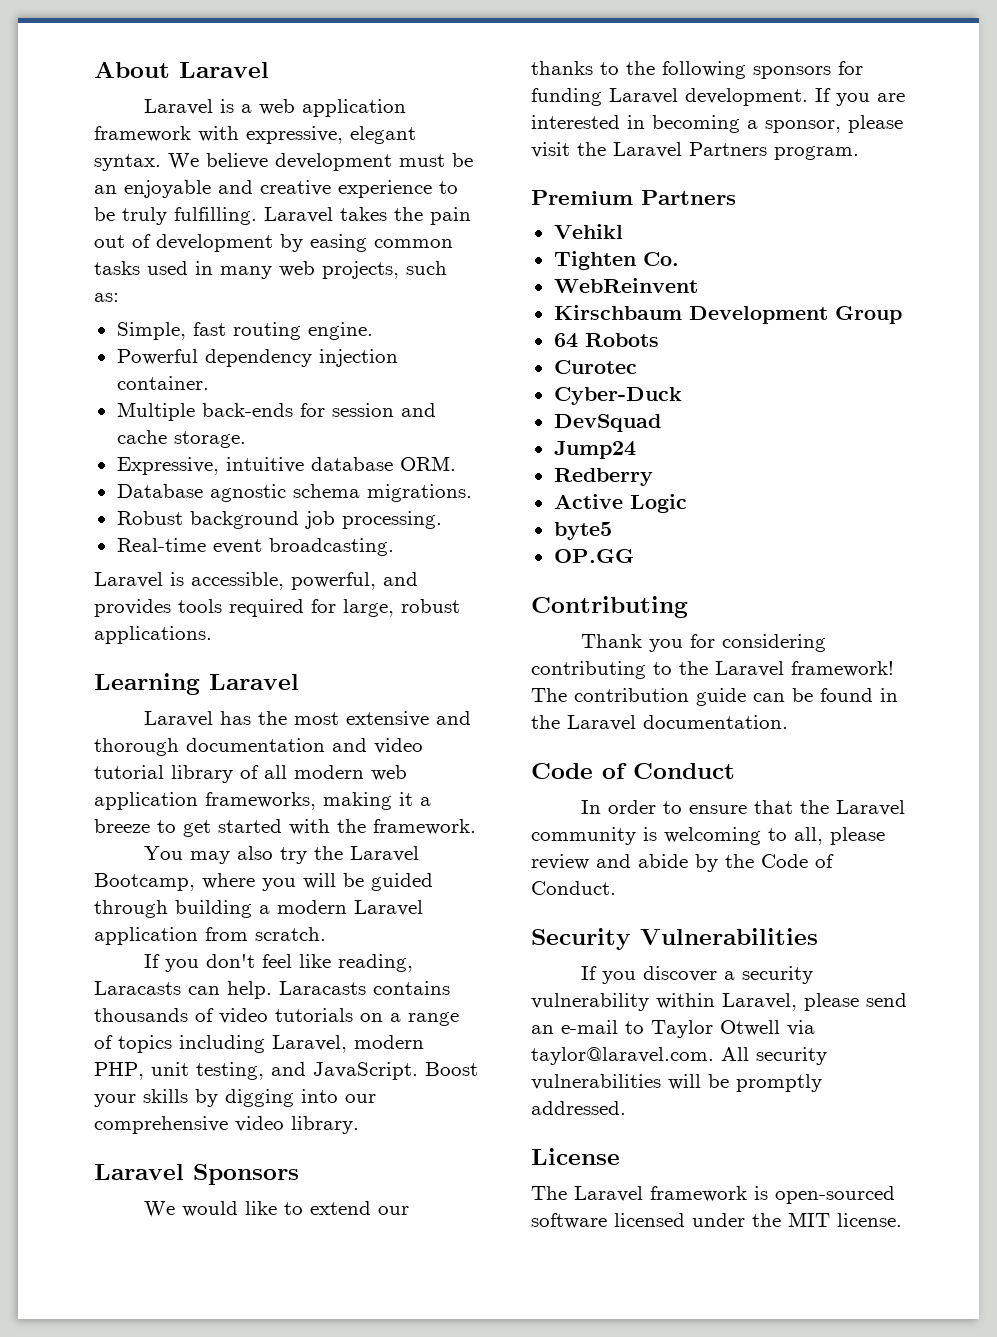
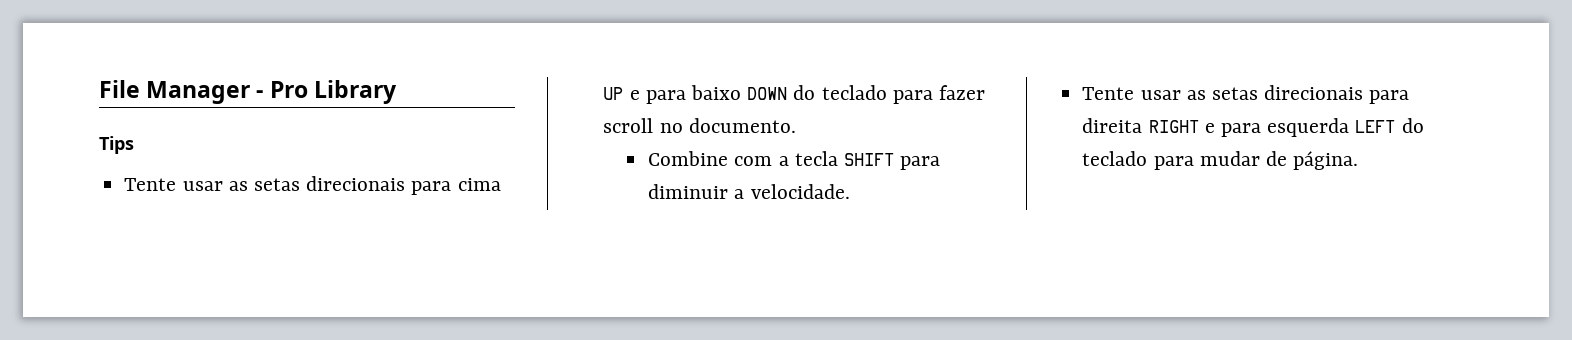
[94,61,269,78] [144,99,407,117] [94,126,416,144] [94,153,473,171] [94,180,458,198] [94,207,471,225] [94,234,453,252] [94,261,447,279] [94,293,119,302] [116,322,373,340] [116,349,398,367] [116,376,209,390] [116,402,436,421] [116,430,246,448] [116,456,456,475] [116,484,472,502] [116,511,442,529] [116,538,394,556] [94,572,418,590] [94,599,460,617] [94,626,212,644] [94,673,299,695] [144,711,472,727] [94,738,423,756] [94,765,407,783] [94,792,431,810] [94,819,476,837] [144,846,420,864] [94,873,433,891] [94,900,423,918] [94,927,326,945] [144,954,414,972] [94,981,450,999] [94,1008,459,1026] [94,1035,424,1053] [94,1062,478,1080] [94,1089,376,1107] [94,1116,359,1134] [94,1164,299,1185] [144,1201,410,1217] [531,61,863,79] [531,88,905,106] [531,115,903,133] [531,142,859,160] [531,190,736,205] [553,224,623,239] [553,251,679,270] [553,278,698,293] [553,305,902,324] [553,333,659,348] [553,360,637,374] [553,387,682,405] [553,414,661,432] [553,441,636,459] [553,468,653,486] [553,494,687,513] [553,522,612,540] [553,549,634,563] [531,596,688,618] [581,634,827,652] [531,661,894,679] [531,688,898,706] [531,715,788,731] [531,763,735,779] [581,800,906,816] [531,827,885,845] [531,854,834,872] [531,881,616,895] [531,928,818,950] [581,966,814,984] [531,993,907,1011] [531,1020,815,1038] [531,1047,827,1065] [531,1074,822,1092] [531,1101,626,1115] [531,1148,620,1165] [531,1186,895,1204] [531,1212,902,1229] About Laravel // Laravel is a web application framework with expressive, elegant syntax. We believe development must be an enjoyable and creative experience to be truly fulfilling. Laravel takes the pain out of development by easing common tasks used in many web projects, such as: // Simple, fast routing engine. // Powerful dependency injection container. // Multiple back-ends for session and cache storage. // Expressive, intuitive database ORM. // Database agnostic schema migrations. // Robust background job processing. // Real-time event broadcasting. // Laravel is accessible, powerful, and provides tools required for large, robust applications. // Learning Laravel // Laravel has the most extensive and thorough documentation and video tutorial library of all modern web application frameworks, making it a breeze to get started with the framework. // You may also try the Laravel Bootcamp, where you will be guided through building a modern Laravel application from scratch. // If you don't feel like reading, Laracasts can help. Laracasts contains thousands of video tutorials on a range of topics including Laravel, modern PHP, unit testing, and JavaScript. Boost your skills by digging into our comprehensive video library. // Laravel Sponsors // We would like to extend our thanks to the following sponsors for funding Laravel development. If you are interested in becoming a sponsor, please visit the Laravel Partners program. // Premium Partners // Vehikl // Tighten Co. // WebReinvent // Kirschbaum Development Group // 64 Robots // Curotec // Cyber-Duck // DevSquad // Jump24 // Redberry // Active Logic // byte5 // OP.GG // Contributing // Thank you for considering contributing to the Laravel framework! The contribution guide can be found in the Laravel documentation. // Code of Conduct // In order to ensure that the Laravel community is welcoming to all, please review and abide by the Code of Conduct. // Security Vulnerabilities // If you discover a security vulnerability within Laravel, please send an e-mail to Taylor Otwell via taylor@laravel.com. All security vulnerabilities will be promptly addressed. // License // The Laravel framework is open-sourced software licensed under the MIT license. -> [99,80,397,104] [99,136,134,154] [124,176,501,195] [603,85,985,104] [603,118,796,133] [648,151,941,170] [648,184,850,199] [1082,85,1410,104] [1082,118,1424,137] [1082,151,1359,170] File Manager - Pro Library // Tips // Tente usar as setas direcionais para cima UP e para baixo DOWN do teclado para fazer scroll no documento. // Combine com a tecla SHIFT para diminuir a velocidade. // Tente usar as setas direcionais para direita RIGHT e para esquerda LEFT do teclado para mudar de página.

